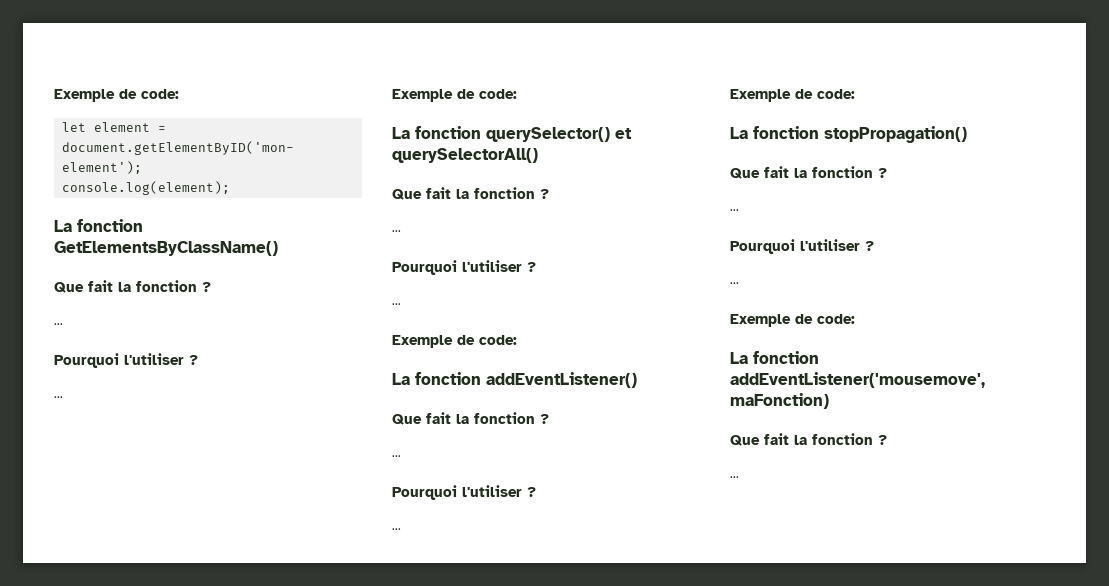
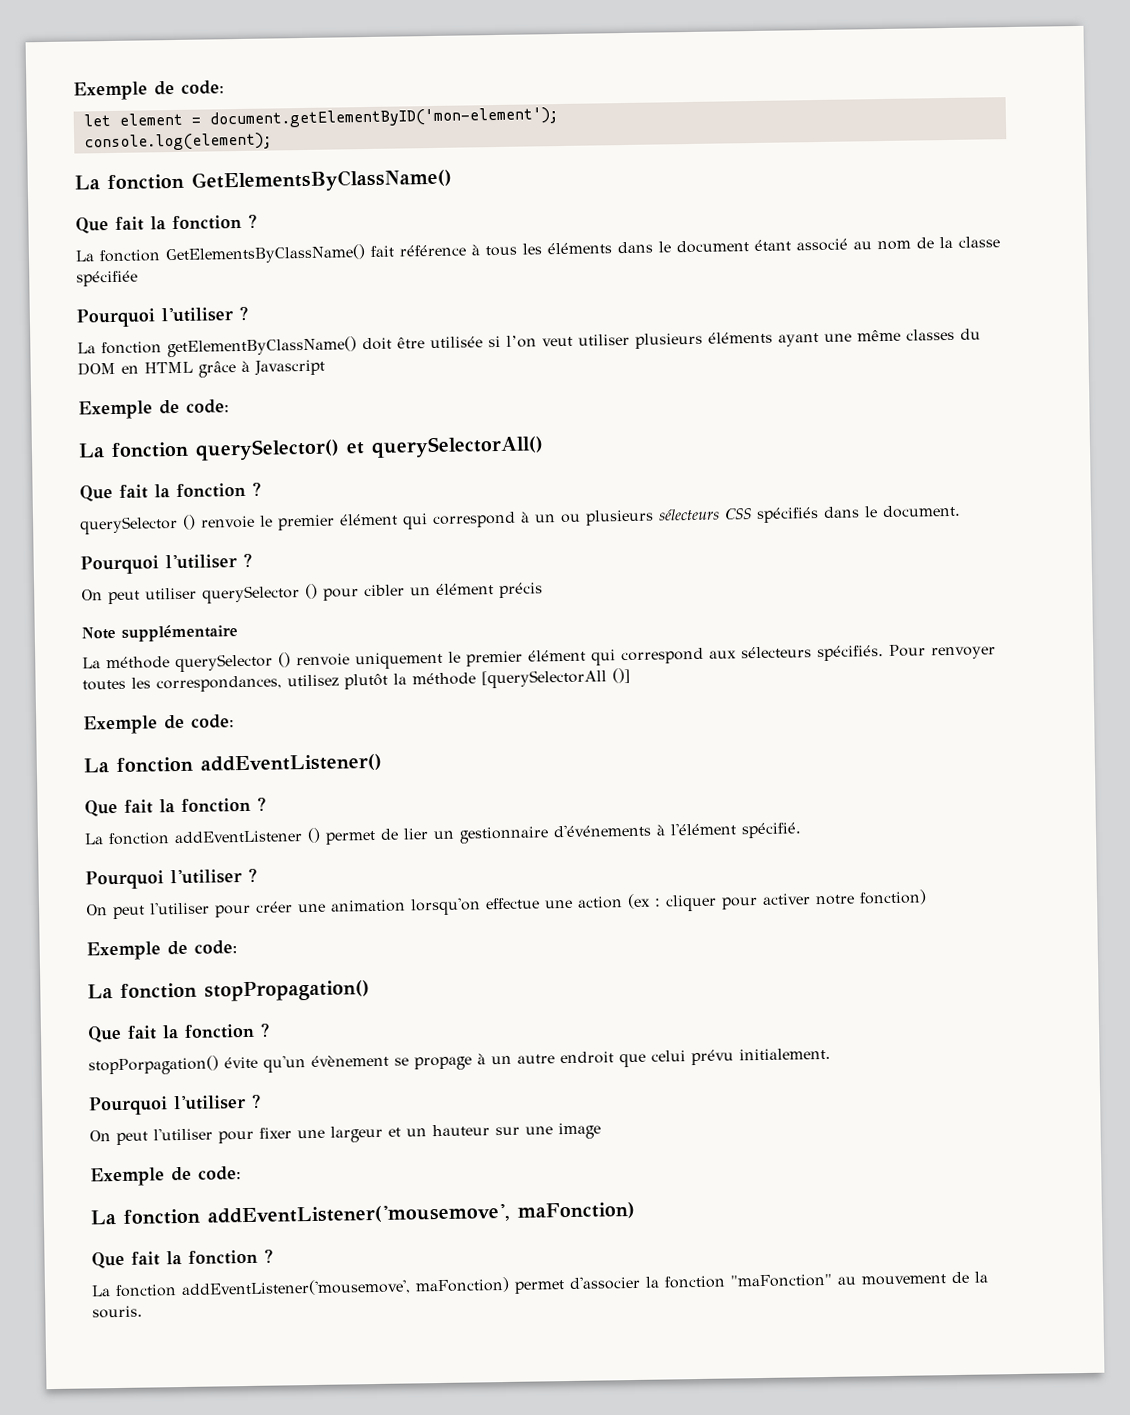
[54,323,63,325] [54,353,198,368] [54,396,63,398] ... // Pourquoi l'utiliser ? // ... -> [75,236,1000,265] [76,270,138,287] [76,305,248,328] [77,328,981,358] [77,359,325,378] La fonction GetElementsByClassName() fait référence à tous les éléments dans le document étant associé au nom de la classe spécifiée // Pourquoi l'utiliser ? // La fonction getElementByClassName() doit être utilisée si l’on veut utiliser plusieurs éléments ayant une même classes du DOM en HTML grâce à Javascript
[392,230,401,232] [392,260,536,275] [392,303,401,305] ... // Pourquoi l'utiliser ? // ... -> [79,504,961,535] [80,552,252,575] [81,582,543,605] [81,624,238,642] [82,644,996,673] [82,667,631,693] querySelector () renvoie le premier élément qui correspond à un ou plusieurs sélecteurs CSS spécifiés dans le document. // Pourquoi l'utiliser ? // On peut utiliser querySelector () pour cibler un élément précis // Note supplémentaire // La méthode querySelector () renvoie uniquement le premier élément qui correspond aux sélecteurs spécifiés. Pour renvoyer toutes les correspondances, utilisez plutôt la méthode [querySelectorAll ()]
[392,455,401,457] [392,485,536,500] [392,528,401,530] ... // Pourquoi l'utiliser ? // ... -> [84,822,802,846] [85,867,257,890] [86,889,927,920] La fonction addEventListener () permet de lier un gestionnaire d'événements à l'élément spécifié. // Pourquoi l'utiliser ? // On peut l'utiliser pour créer une animation lorsqu'on effectue une action (ex : cliquer pour activer notre fonction)
[730,209,739,211] [730,239,874,254] [730,282,739,284] ... // Pourquoi l'utiliser ? // ... -> [88,1047,831,1076] [88,1093,261,1116] [89,1122,601,1146] stopPorpagation() évite qu'un évènement se propage à un autre endroit que celui prévu initialement. // Pourquoi l'utiliser ? // On peut l'utiliser pour fixer une largeur et un hauteur sur une image
[730,476,739,478] ... -> [91,1271,988,1298] [92,1305,143,1319] La fonction addEventListener('mousemove', maFonction) permet d'associer la fonction "maFonction" au mouvement de la souris.

